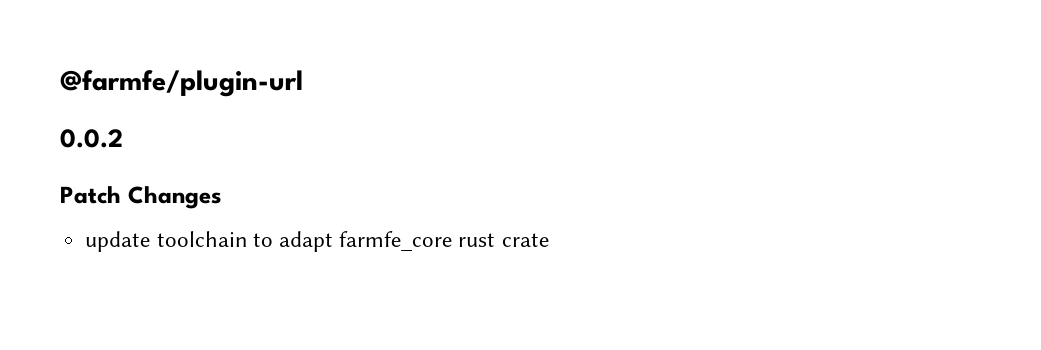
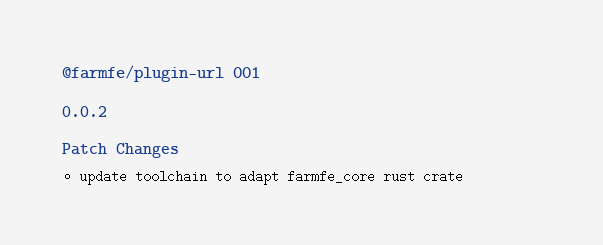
(303, 83) none -> [233,67,260,78] 001

